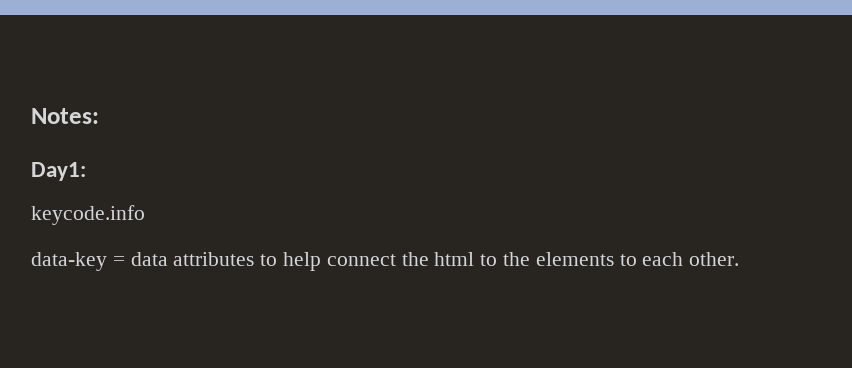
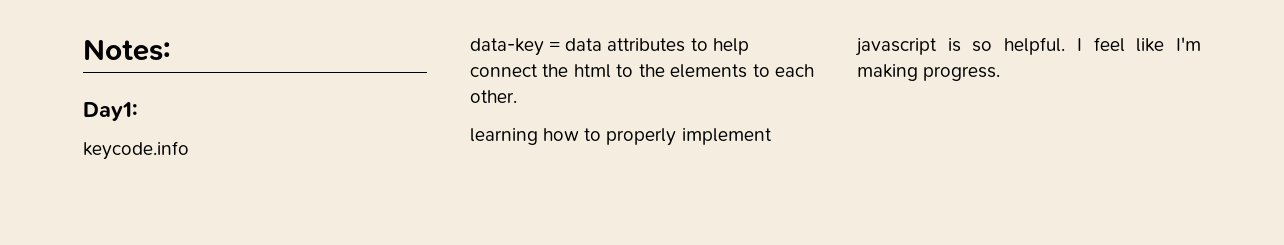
(740, 259) none -> [470,128,772,146] [855,37,1201,56] [857,64,1001,81] // learning how to properly implement javascript is so helpful. I feel like I'm making progress.

